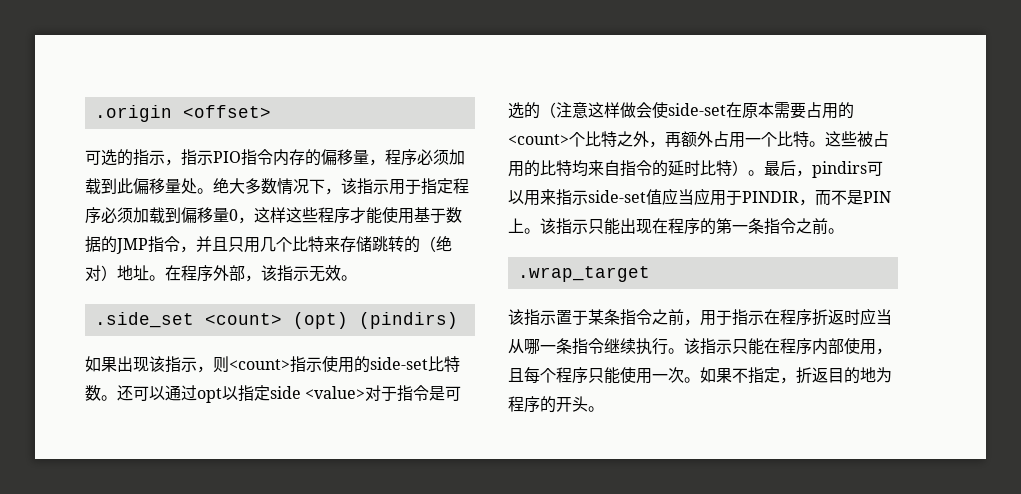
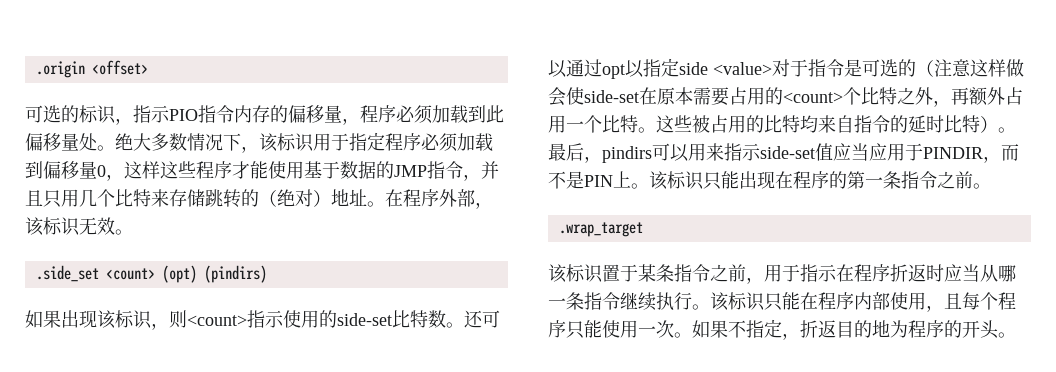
[133,149,165,166] 指示 -> [79,105,116,124] 标识
[357,178,389,195] 指示 -> [277,133,314,152] 标识
[277,265,309,282] 指示 -> [43,217,80,236] 标识
[165,356,197,373] 指示 -> [115,310,152,329] 标识
[556,218,588,235] 指示 -> [667,171,704,190] 标识
[524,309,556,326] 指示 -> [566,264,603,283] 标识
[700,338,732,355] 指示 -> [728,292,765,311] 标识

